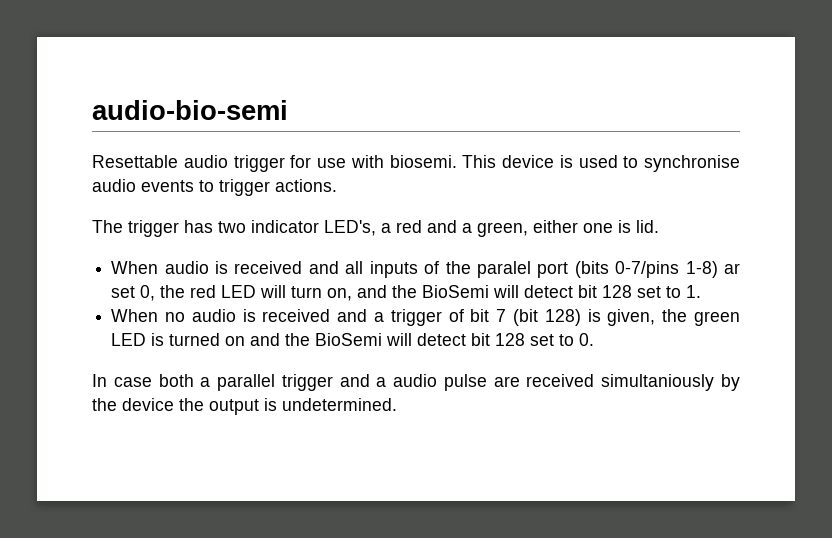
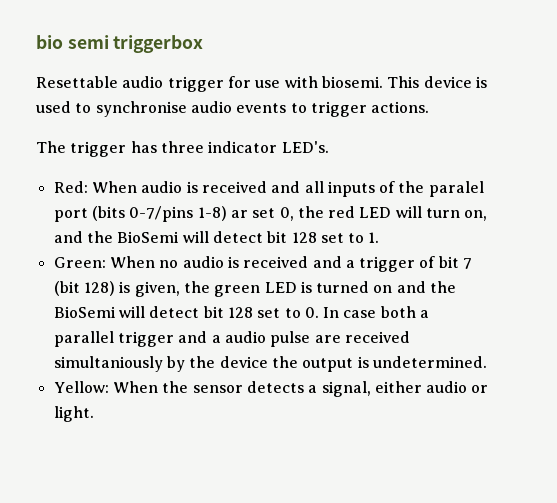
[92,100,288,120] audio-bio-semi -> [36,35,204,53] bio semi triggerbox
[218,220,659,237] two indicator LED's, a red and a green, either one is lid. // -> [160,141,329,153] [53,181,88,193] three indicator LED's. // Red:
(702, 291) none -> [53,257,106,268] Green:
(595, 339) // -> (319, 312) none
(397, 404) none -> [53,381,489,397] [53,406,94,422] // Yellow: When the sensor detects a signal, either audio or light.

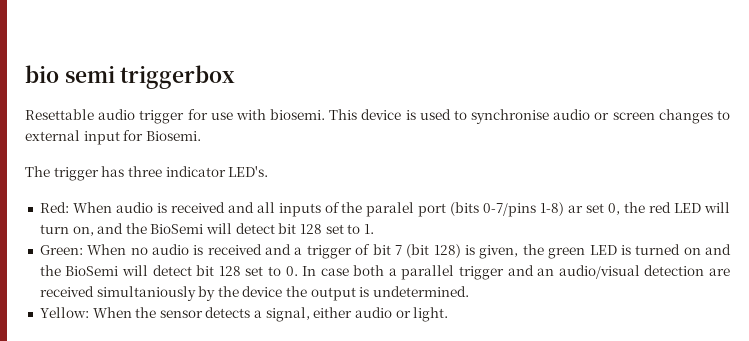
[236,101,430,117] events to trigger actions. -> [594,109,730,124] [25,130,201,145] or screen changes to external input for Biosemi.
[211,331,311,347] a audio pulse -> [537,265,705,279] an audio/visual detection

